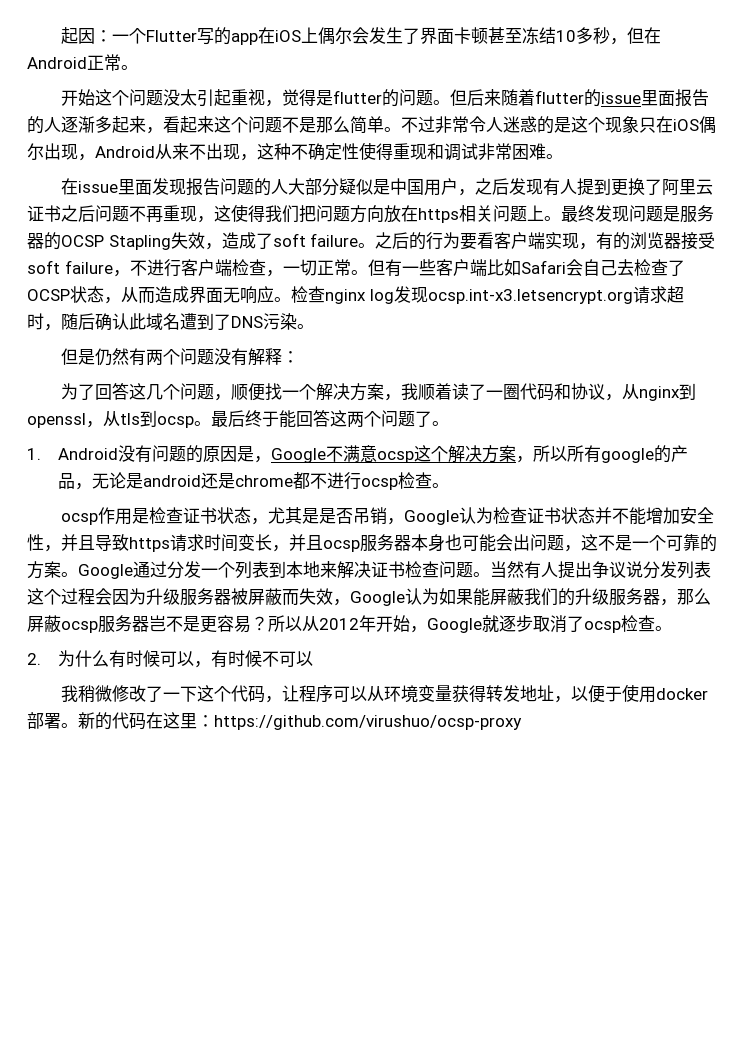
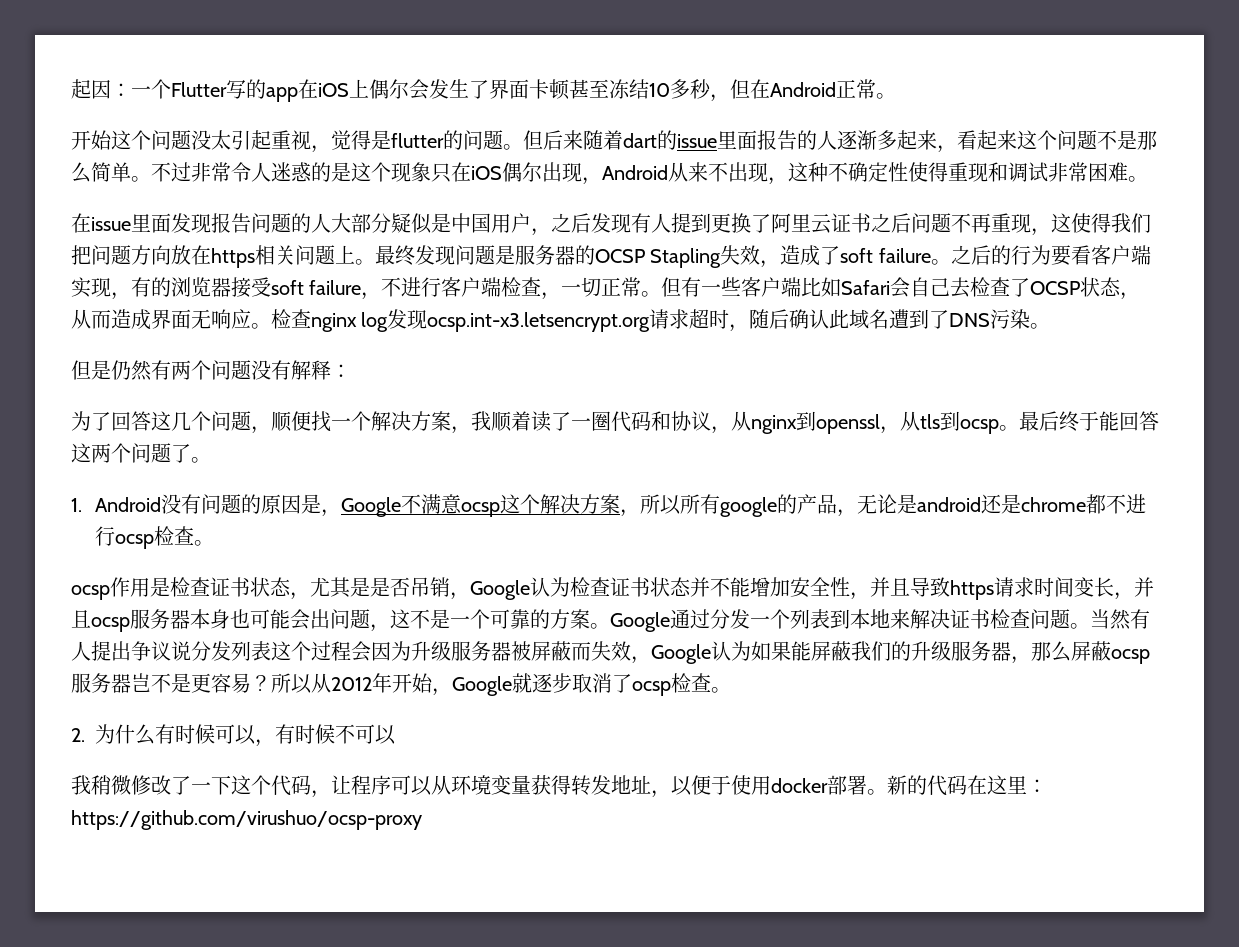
[535,90,585,104] flutter -> [623,133,657,148] dart

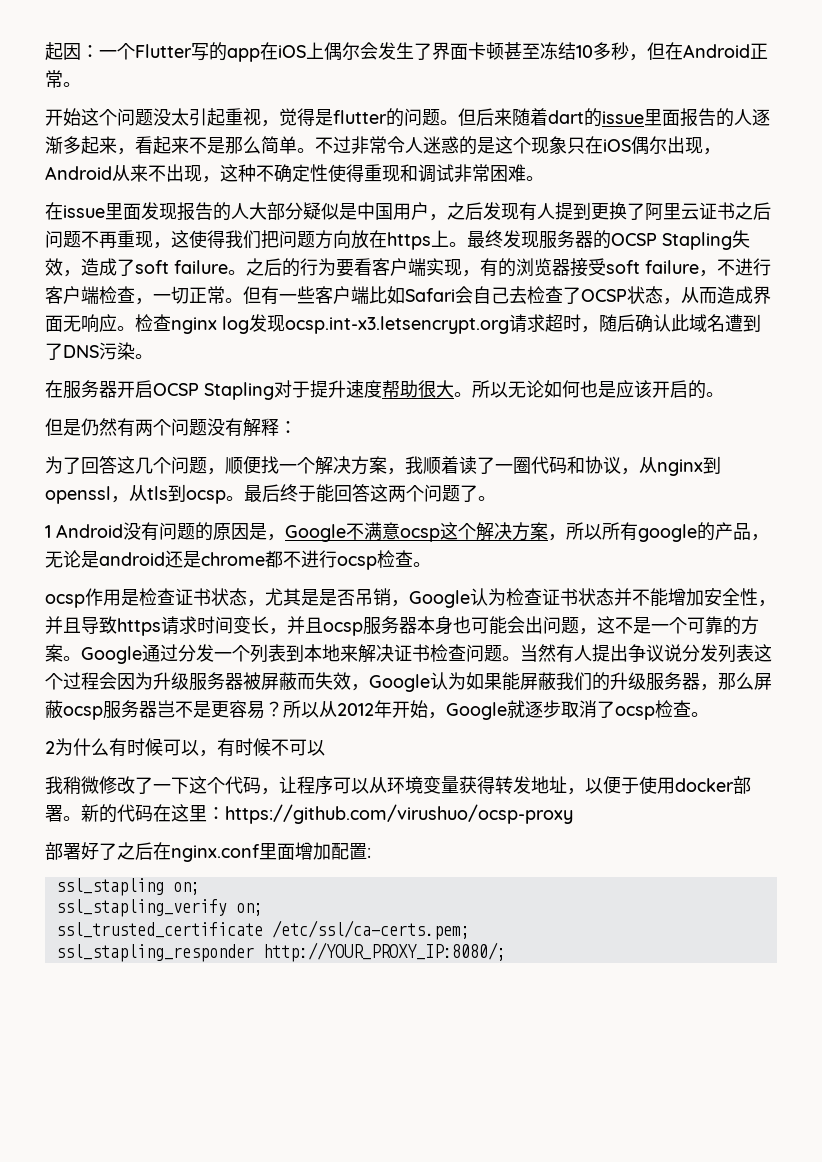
[1017,130,1097,150] 这个问题 -> (189, 145) none
[251,213,291,233] 问题 -> (213, 211) none
[255,245,335,265] 相关问题 -> (431, 241) none
[455,245,515,265] 问题是 -> (539, 239) none
(1051, 326) none -> [45,380,724,400] // 在服务器开启OCSP Stapling对于提升速度帮助很大。所以无论如何也是应该开启的。
[71,498,82,512] 1. -> [45,525,51,538] 1
[71,728,85,742] 2. -> [45,741,55,754] 2
(422, 820) none -> [45,842,371,862] [55,878,200,896] [55,899,263,917] [55,920,470,940] [55,942,506,962] // 部署好了之后在nginx.conf里面增加配置: // ssl_stapling on; // ssl_stapling_verify on; // ssl_trusted_certificate /etc/ssl/ca-certs.pem; // ssl_stapling_responder http://YOUR_PROXY_IP:8080/;

